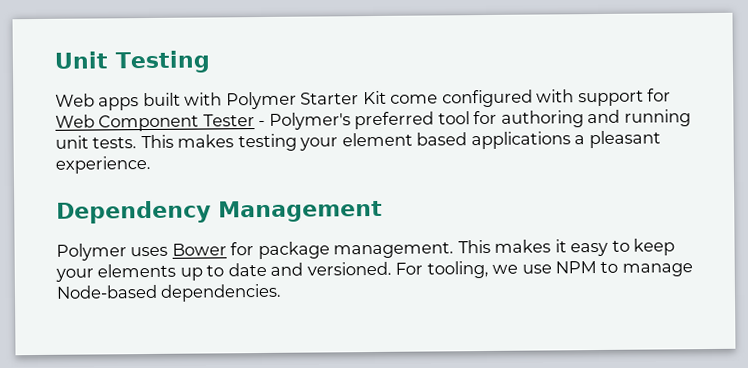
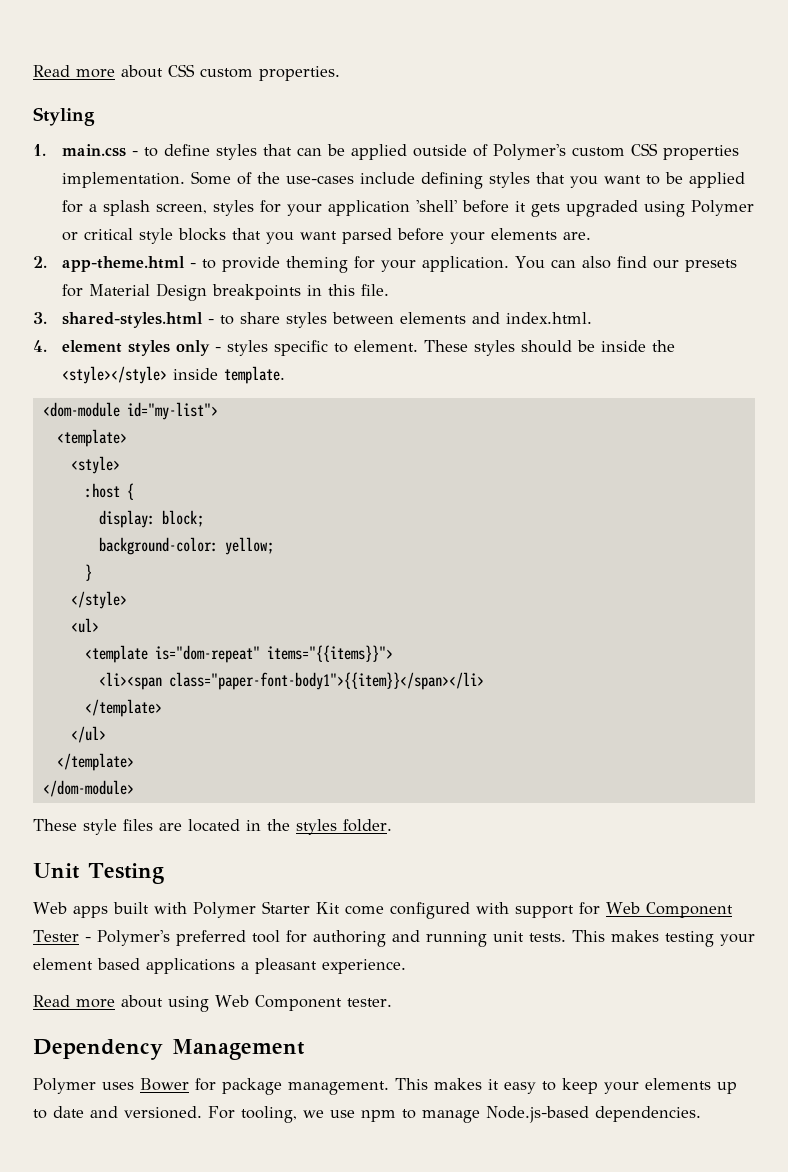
(54, 60) none -> [33,64,340,81] [33,107,95,126] [33,143,739,160] [61,171,745,189] [61,200,754,217] [61,228,591,244] [33,256,737,273] [61,283,389,301] [33,312,592,328] [33,340,675,356] [61,366,285,384] [42,402,218,420] [56,429,127,447] [70,456,120,474] [84,483,134,500] [98,510,204,528] [98,537,274,555] [84,564,92,581] [70,591,127,609] [70,618,99,633] [84,645,393,663] [98,672,484,690] [84,699,162,717] [70,726,106,743] [56,753,134,771] [42,780,134,797] [33,819,392,835] Read more about CSS custom properties. // Styling // 1. main.css - to define styles that can be applied outside of Polymer's custom CSS properties implementation. Some of the use-cases include defining styles that you want to be applied for a splash screen, styles for your application 'shell' before it gets upgraded using Polymer or critical style blocks that you want parsed before your elements are. // 2. app-theme.html - to provide theming for your application. You can also find our presets for Material Design breakpoints in this file. // 3. shared-styles.html - to share styles between elements and index.html. // 4. element styles only - styles specific to element. These styles should be inside the <style></style> inside template. // <dom-module id="my-list"> // <template> // <style> // :host { // display: block; // background-color: yellow; // } // </style> // <ul> // <template is="dom-repeat" items="{{items}}"> // <li><span class="paper-font-body1">{{item}}</span></li> // </template> // </ul> // </template> // </dom-module> // These style files are located in the styles folder. //
(151, 164) none -> [33,995,392,1012] // Read more about using Web Component tester.
[555,261,598,274] NPM -> [361,1110,396,1122] npm
[56,284,158,299] Node-based -> [486,1106,589,1123] Node.js-based

